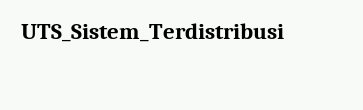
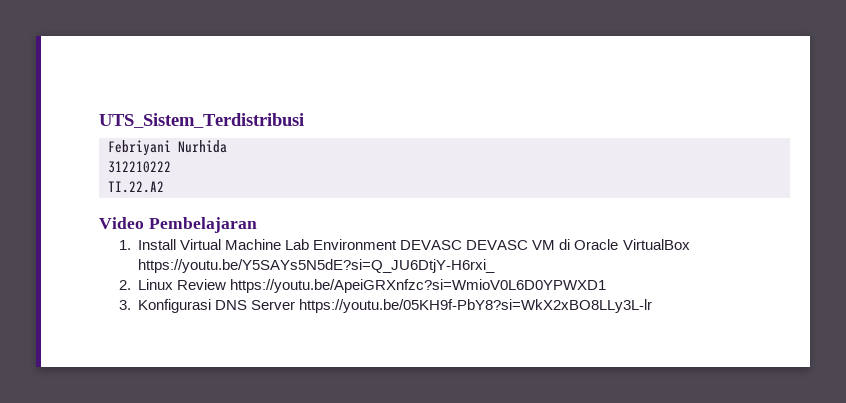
(284, 32) none -> [108,140,227,156] [108,161,171,173] [108,181,164,193] [99,217,257,233] [118,239,690,250] [138,259,496,273] [118,279,607,293] [118,299,653,313] // Febriyani Nurhida // 312210222 // TI.22.A2 // Video Pembelajaran // 1. Install Virtual Machine Lab Environment DEVASC DEVASC VM di Oracle VirtualBox https://youtu.be/Y5SAYs5N5dE?si=Q_JU6DtjY-H6rxi_ // 2. Linux Review https://youtu.be/ApeiGRXnfzc?si=WmioV0L6D0YPWXD1 // 3. Konfigurasi DNS Server https://youtu.be/05KH9f-PbY8?si=WkX2xBO8LLy3L-lr

